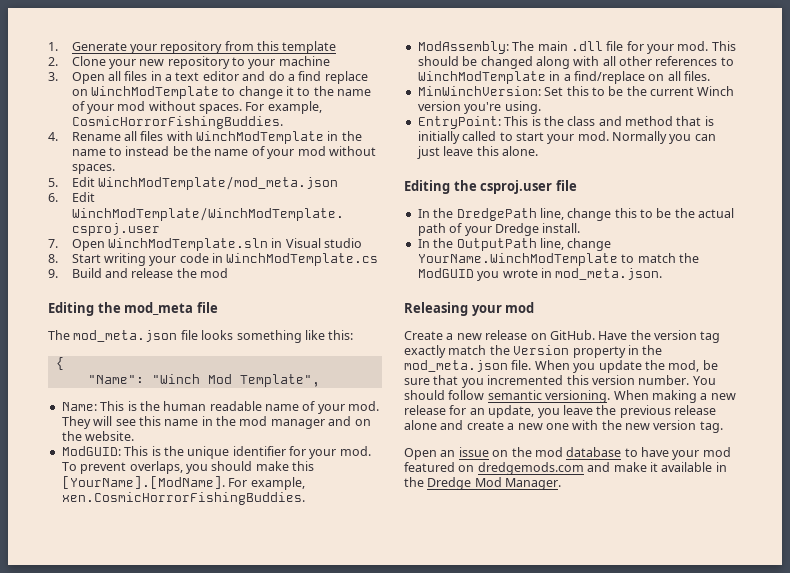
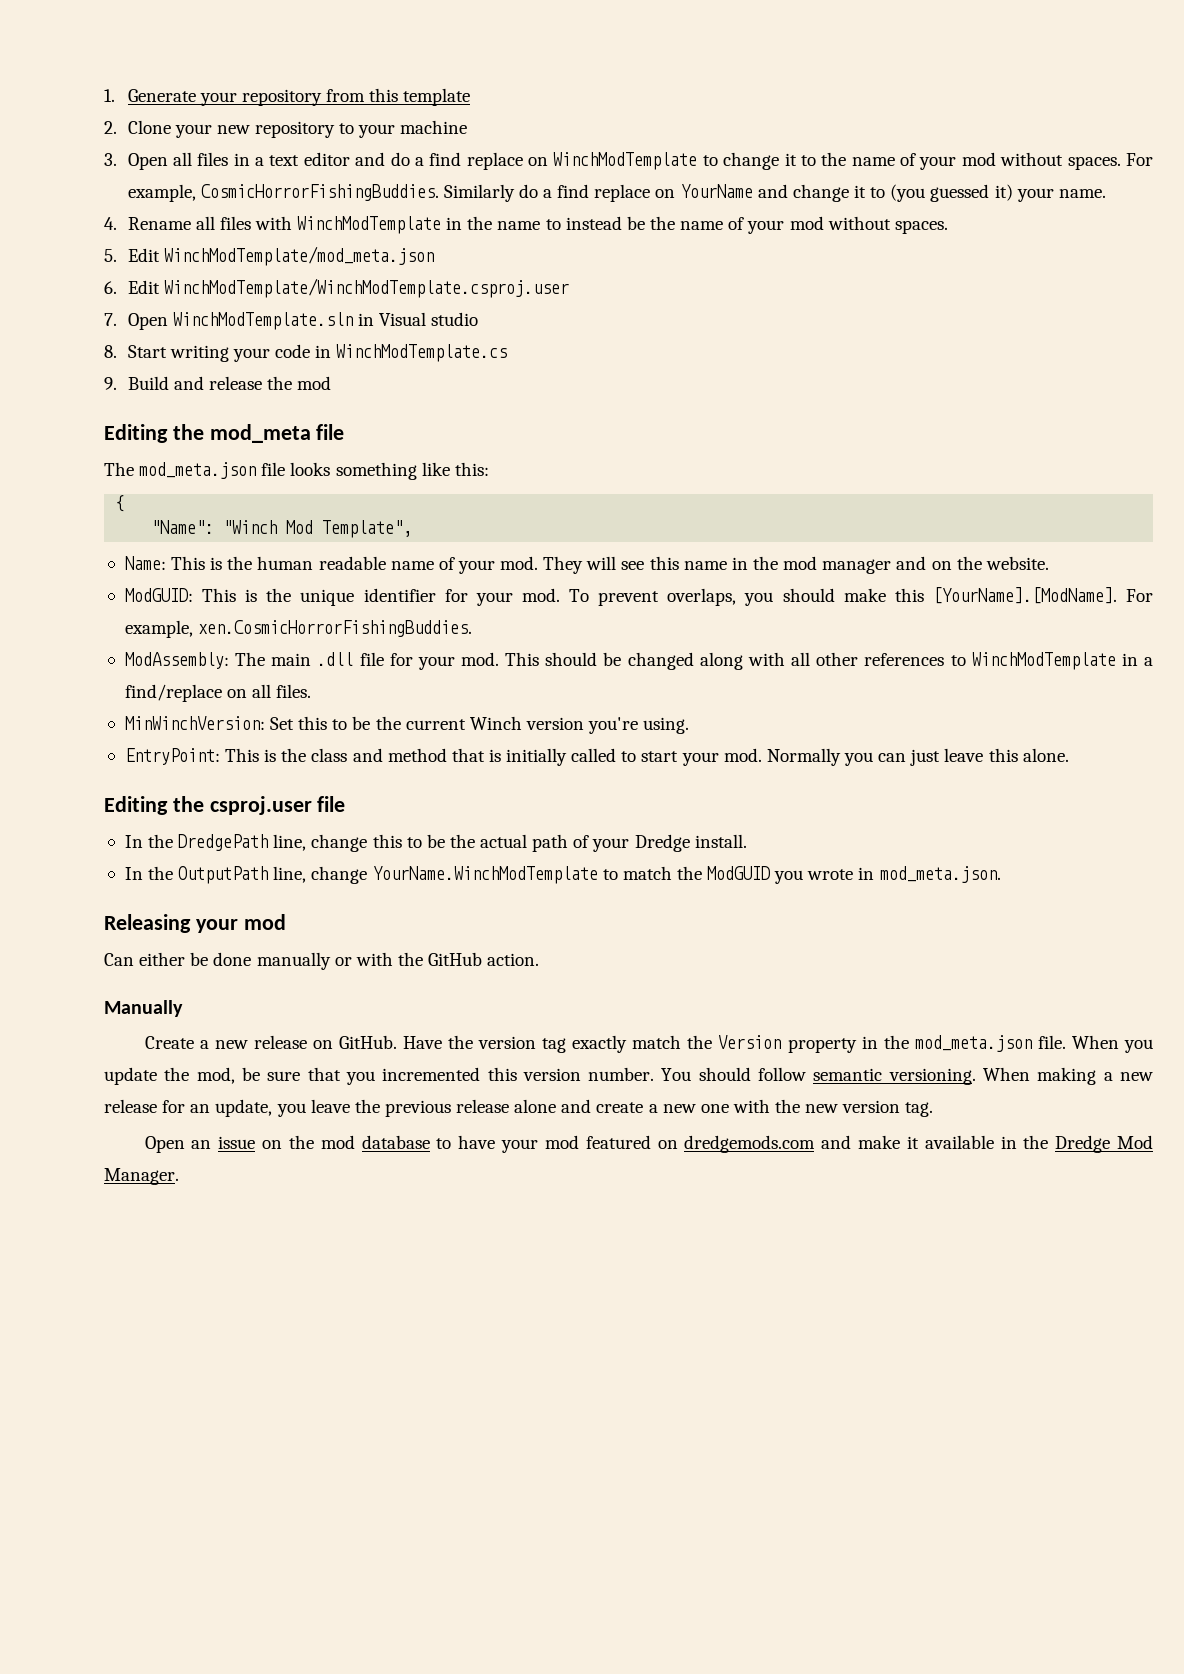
(283, 122) none -> [443,184,1106,202] Similarly do a find replace on YourName and change it to (you guessed it) your name.
(535, 307) none -> [104,952,540,970] [104,1000,183,1017] // Can either be done manually or with the GitHub action. // Manually

